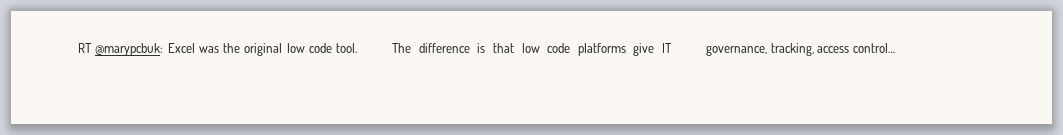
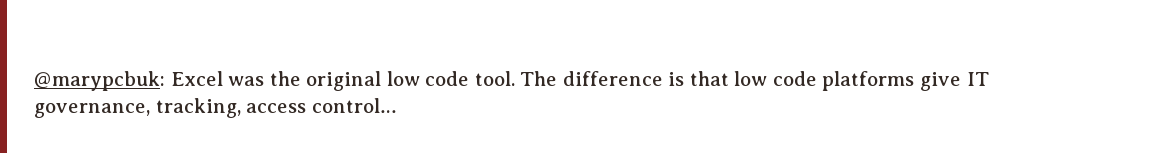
[78,43,92,53] RT -> (34, 81) none

